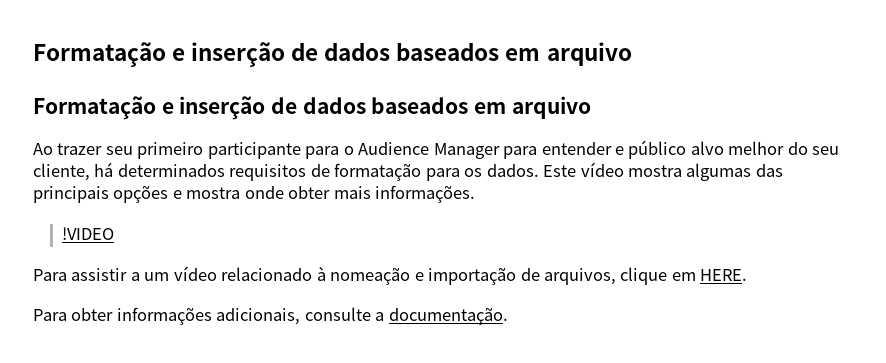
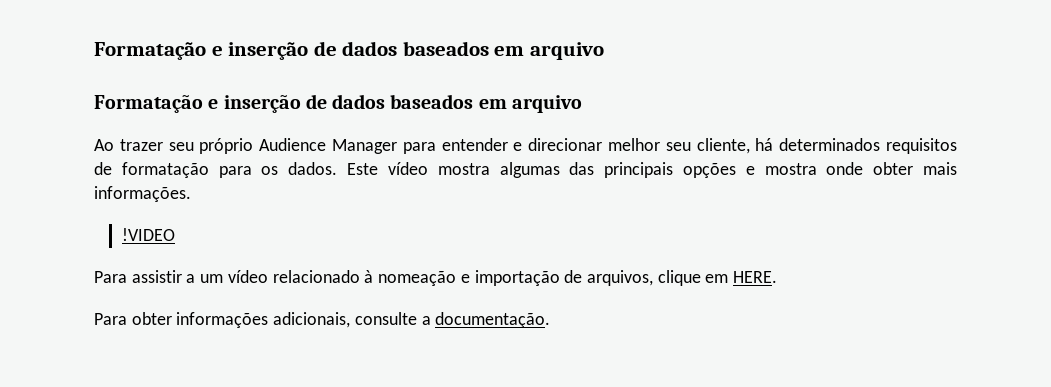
[137,142,354,159] primeiro participante para o -> [199,138,254,154] próprio
[628,140,808,159] público alvo melhor do -> [528,138,660,151] direcionar melhor

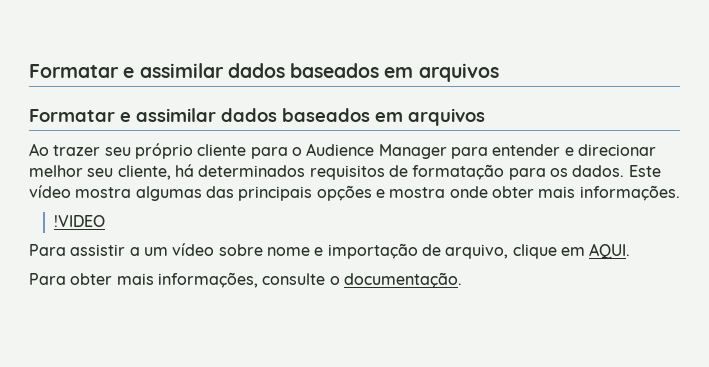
[94,41,604,60] [94,94,582,113] Formatação e inserção de dados baseados em arquivo // Formatação e inserção de dados baseados em arquivo -> [29,63,499,82] [29,108,485,126] Formatar e assimilar dados baseados em arquivos // Formatar e assimilar dados baseados em arquivos
(254, 146) none -> [197,144,302,159] cliente para o
[272,270,457,286] relacionado à nomeação -> [218,244,310,256] sobre nome
[586,270,653,286] arquivos, -> [445,244,509,259] arquivo,
[733,271,778,283] HERE. -> [589,243,631,259] AQUI.
[176,312,431,328] informações adicionais, consulte a -> [116,272,340,288] mais informações, consulte o

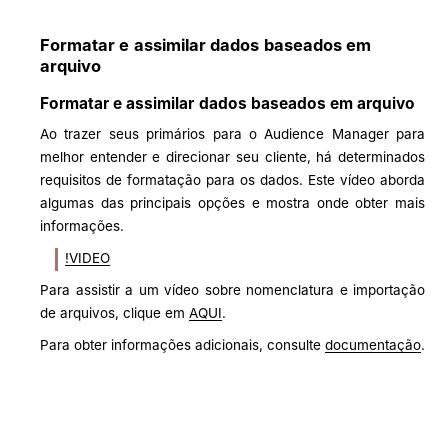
[29,63,499,82] [29,108,485,126] Formatar e assimilar dados baseados em arquivos // Formatar e assimilar dados baseados em arquivos -> [40,38,372,51] [40,59,101,76] [40,96,416,113] Formatar e assimilar dados baseados em arquivo // Formatar e assimilar dados baseados em arquivo
[104,143,247,159] seu próprio cliente -> [108,128,206,142] seus primários
(488, 153) none -> [40,152,84,162] melhor
[29,165,83,177] melhor -> (231, 157) none
[75,187,132,198] mostra -> [380,175,425,186] aborda
[266,247,310,256] nome -> [246,285,334,296] nomenclatura
[445,244,509,259] arquivo, -> [60,307,119,321] arquivos,
[116,272,340,288] mais informações, consulte o -> [111,339,321,353] informações adicionais, consulte

